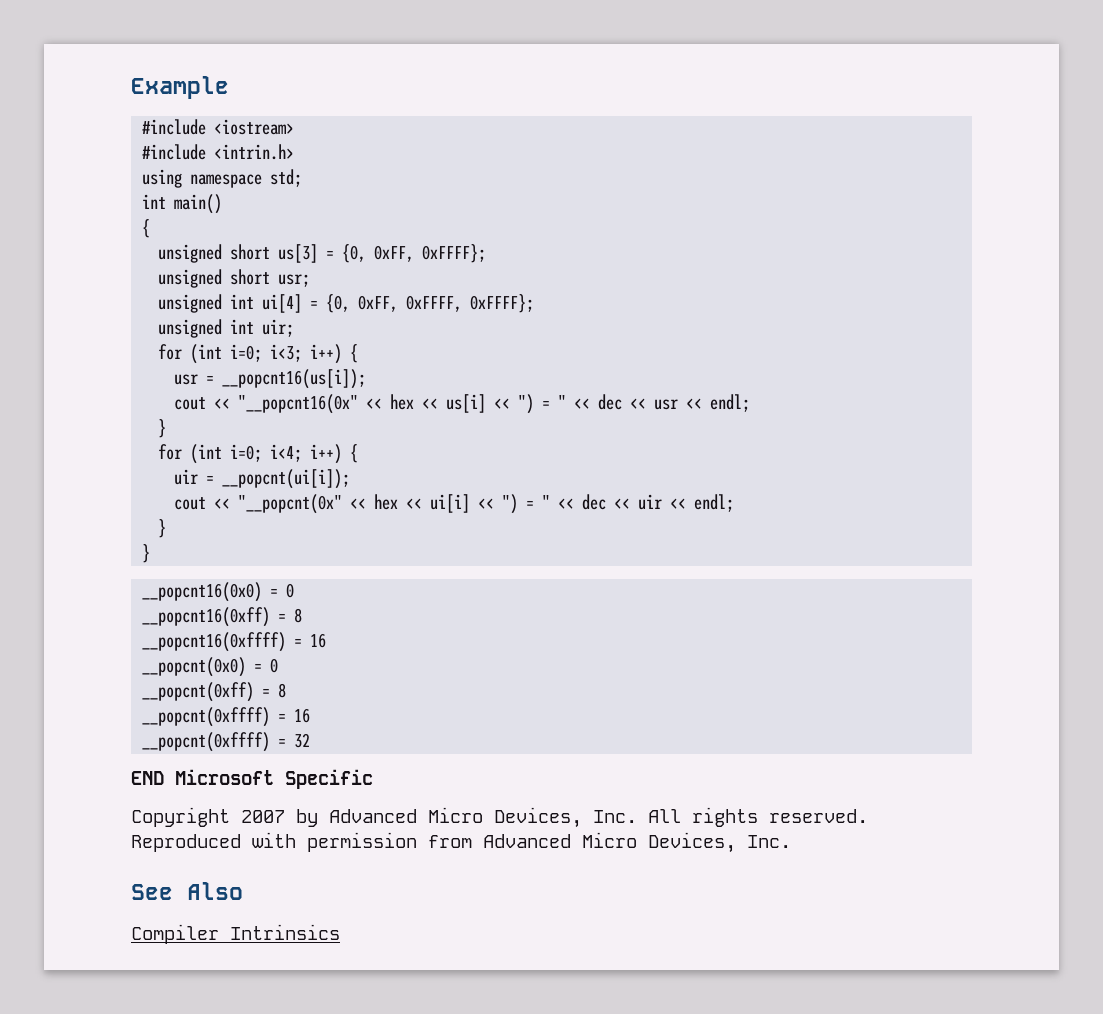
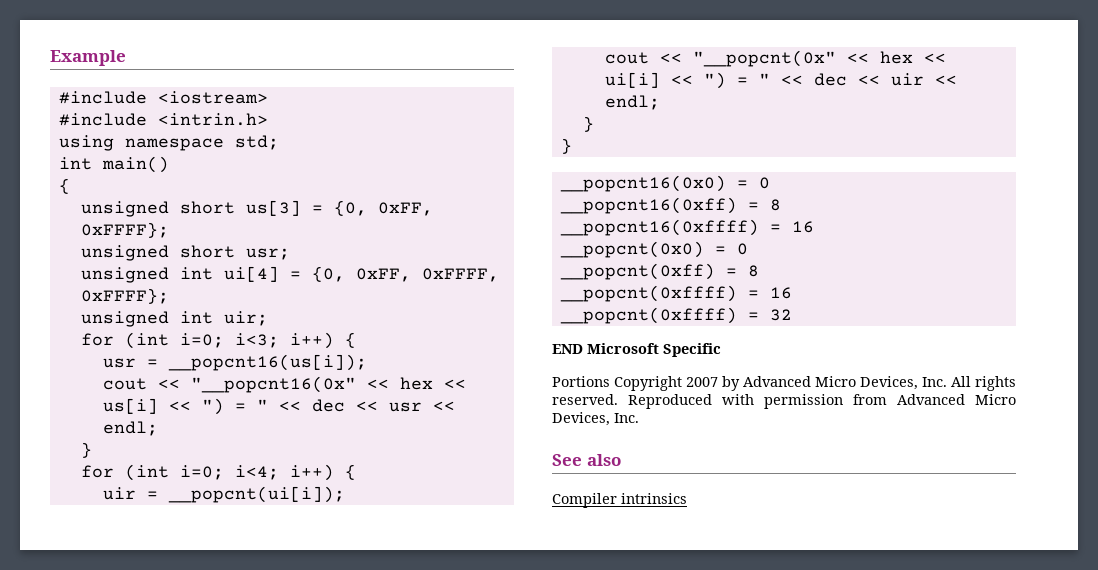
(373, 779) none -> [552,376,610,387] Portions
[187,882,243,900] Also -> [586,454,621,466] also
[230,924,340,940] Intrinsics -> [621,493,687,504] intrinsics

